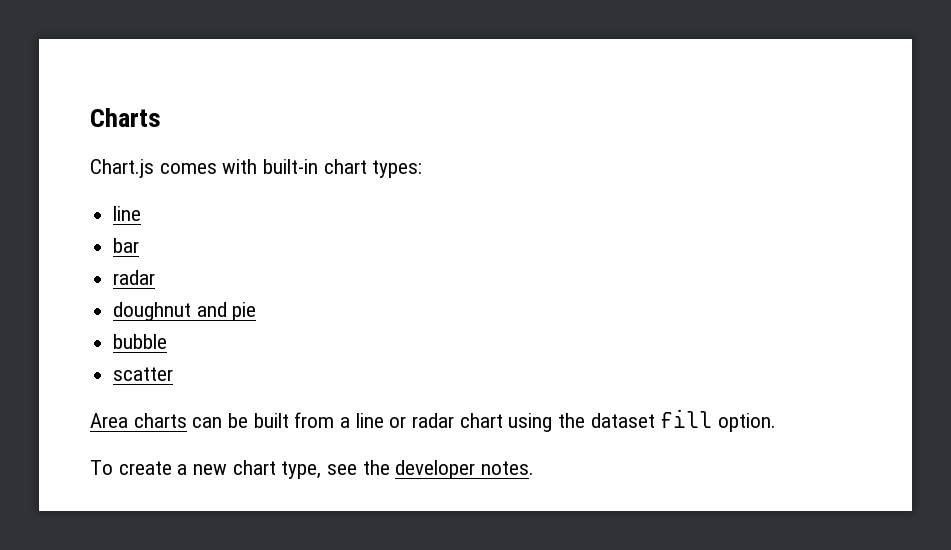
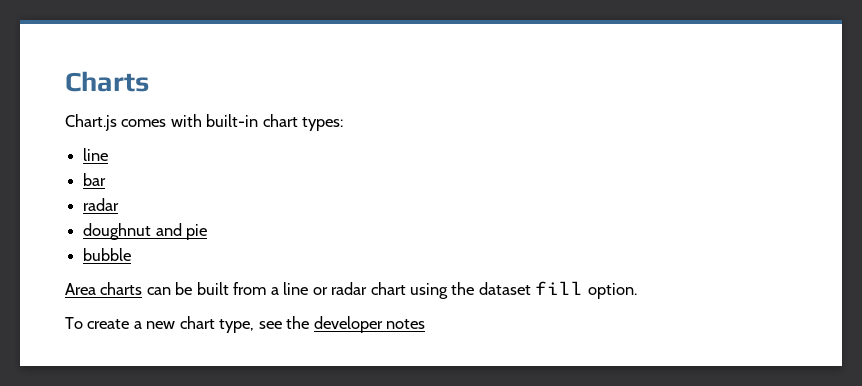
[113,367,174,381] // scatter -> (132, 254) none
[481,461,535,475] notes. -> [386,319,426,329] notes

